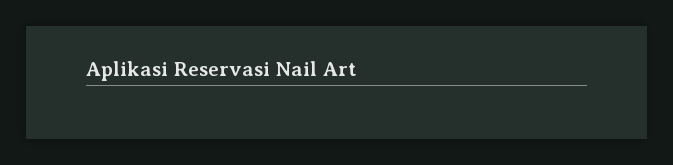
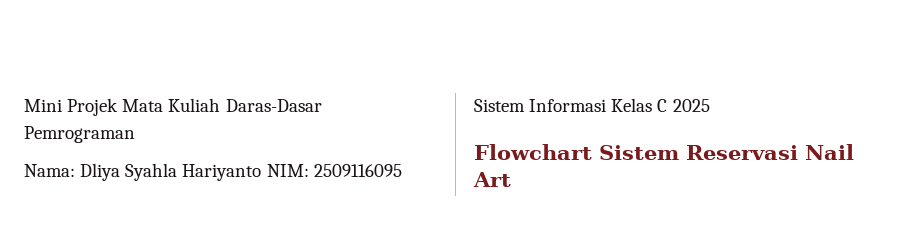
[86,61,168,81] Aplikasi -> [24,98,322,116] [24,126,135,143] [24,163,402,181] [474,98,710,112] [474,144,679,160] Mini Projek Mata Kuliah Daras-Dasar Pemrograman // Nama: Dliya Syahla Hariyanto NIM: 2509116095 Sistem Informasi Kelas C 2025 // Flowchart Sistem

